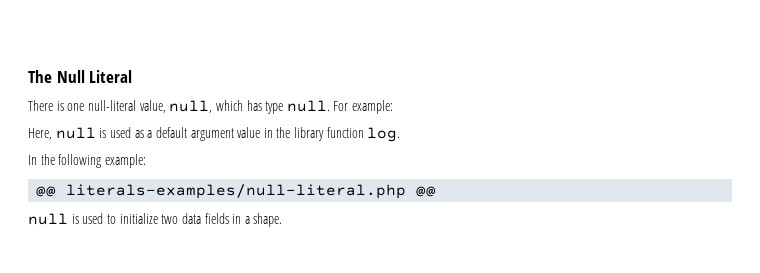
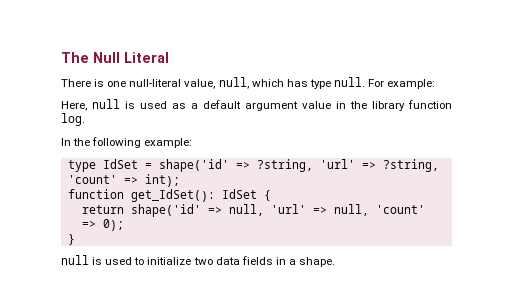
[36,184,437,199] @@ literals-examples/null-literal.php @@ -> [67,159,439,172] [67,174,180,187] [67,189,271,202] [81,204,425,217] [81,219,124,231] [67,234,75,245] type IdSet = shape('id' => ?string, 'url' => ?string, 'count' => int); // function get_IdSet(): IdSet { // return shape('id' => null, 'url' => null, 'count' => 0); // }

